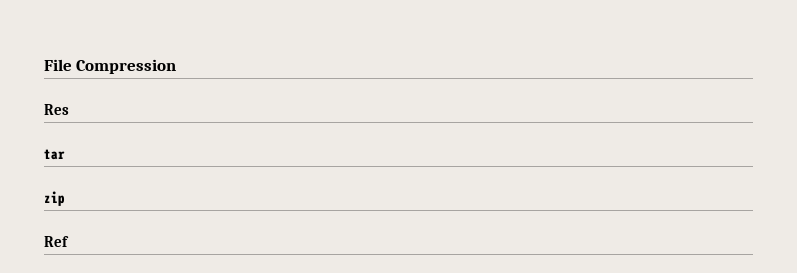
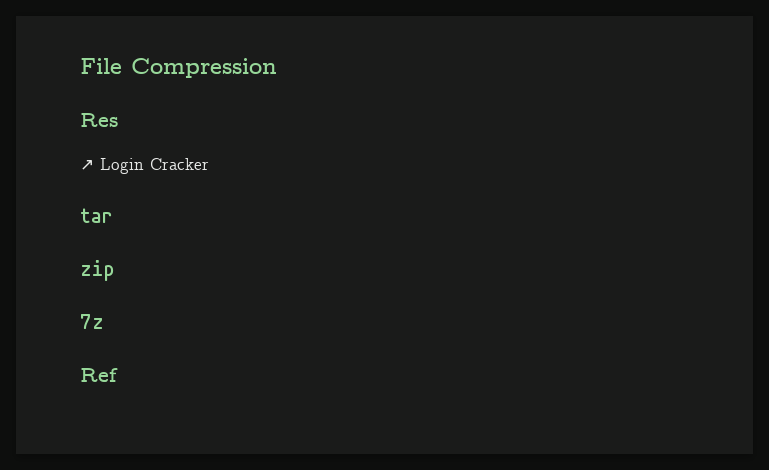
(69, 109) none -> [80,158,209,174] // ↗ Login Cracker
(65, 198) none -> [80,314,104,329] // 7z

